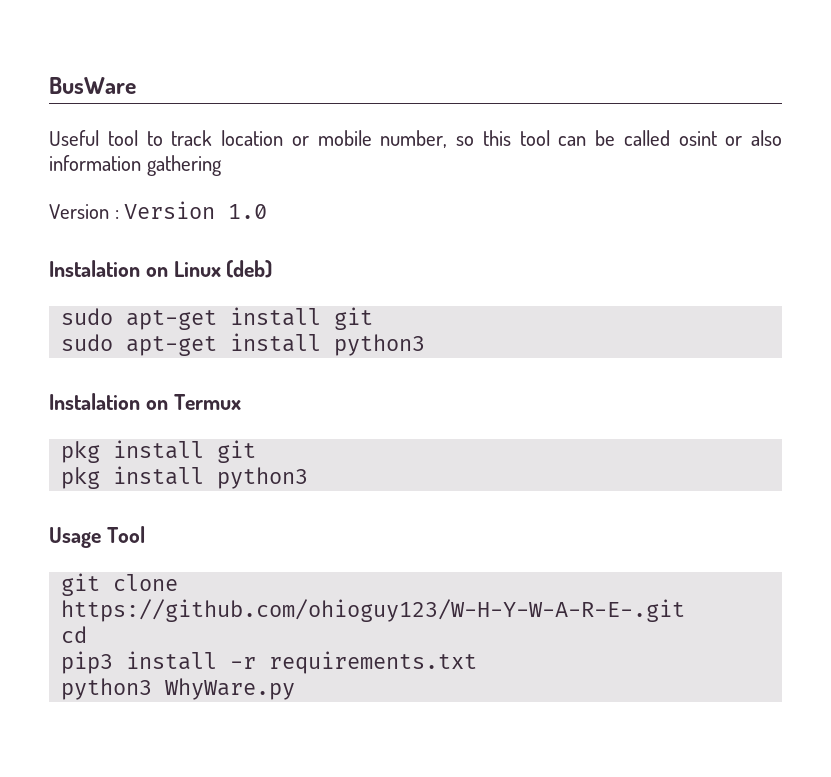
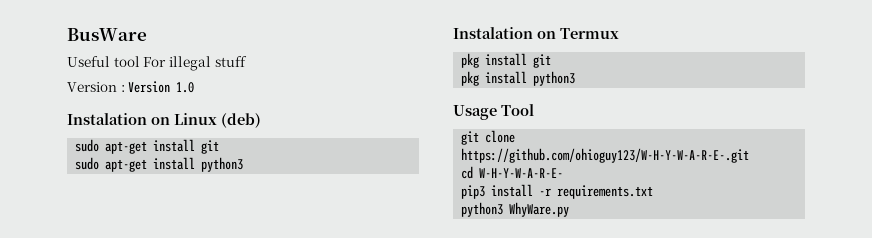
[146,130,782,148] [49,155,222,176] to track location or mobile number, so this tool can be called osint or also information gathering -> [143,56,247,71] For illegal stuff
(88, 634) none -> [479,168,564,178] W-H-Y-W-A-R-E-

